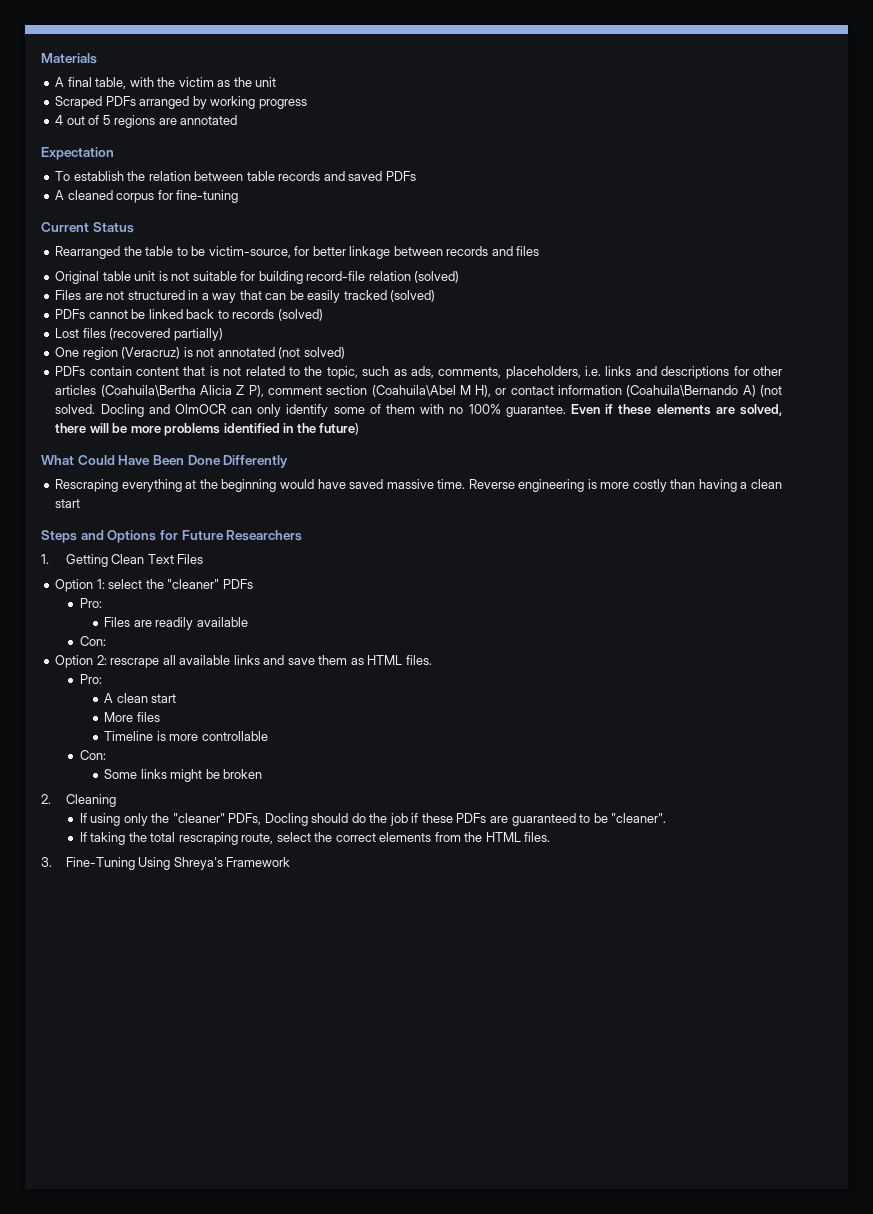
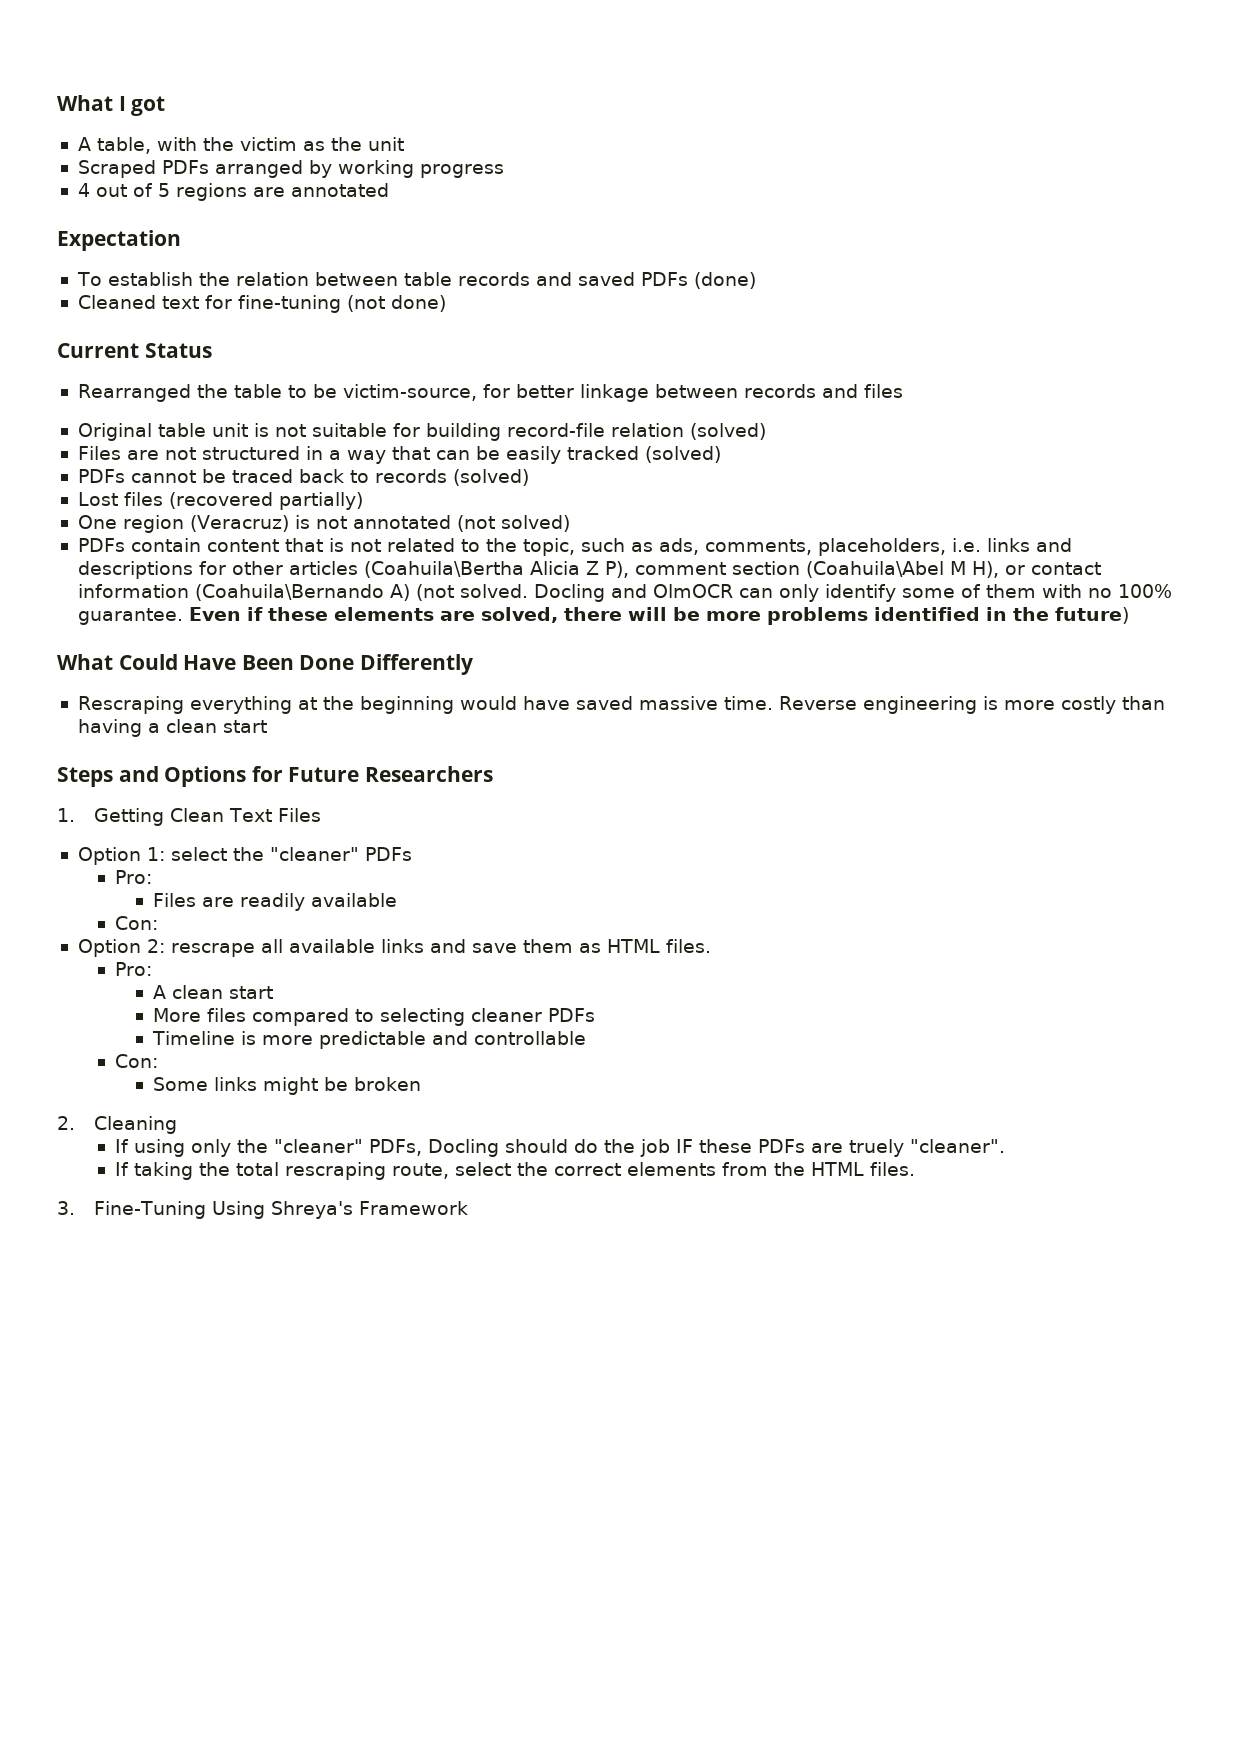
[41,53,97,64] [55,77,92,87] Materials // A final -> [57,95,166,116] [77,137,91,151] What I got // A
[55,190,155,203] // A cleaned corpus -> [693,272,756,289] [77,295,199,309] (done) // Cleaned text
(239, 196) none -> [346,295,446,312] (not done)
[148,309,183,319] linked -> [231,469,293,483] traced
(160, 717) none -> [251,1008,595,1026] compared to selecting cleaner PDFs
(199, 737) none -> [318,1031,468,1049] predictable and
[411,813,419,823] if -> [676,1139,694,1153] IF
[511,813,608,826] guaranteed to be -> [849,1139,905,1157] truely

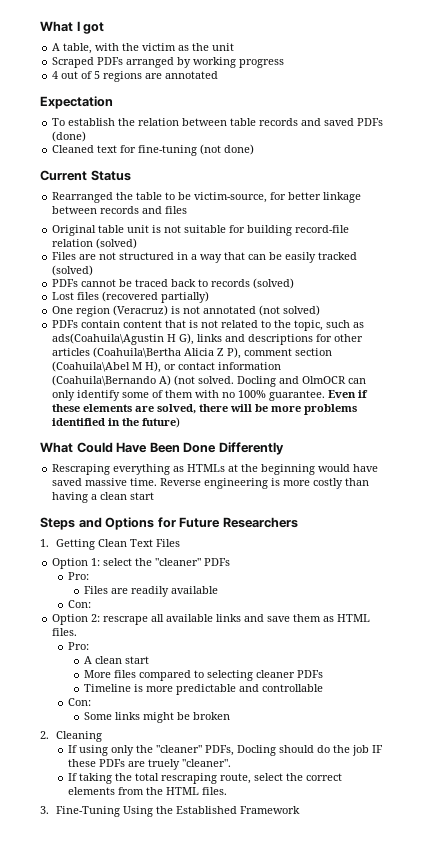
[658,538,981,556] ads, comments, placeholders, i.e. -> [52,333,195,345] ads(Coahuila\Agustin H G),
(292, 705) none -> [173,464,226,472] as HTMLs
[271,1201,354,1219] Shreya's -> [156,806,238,814] the Established

